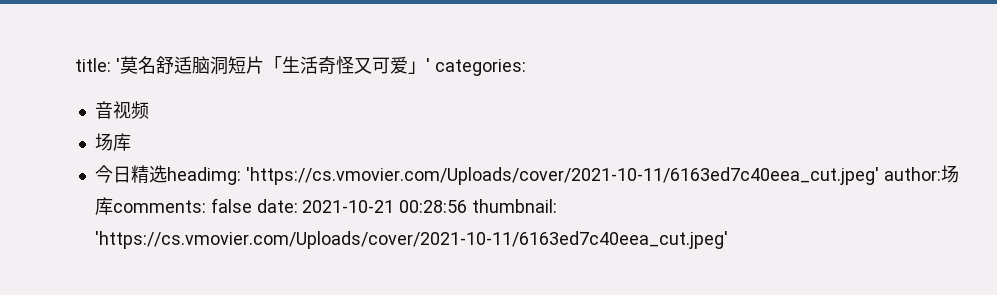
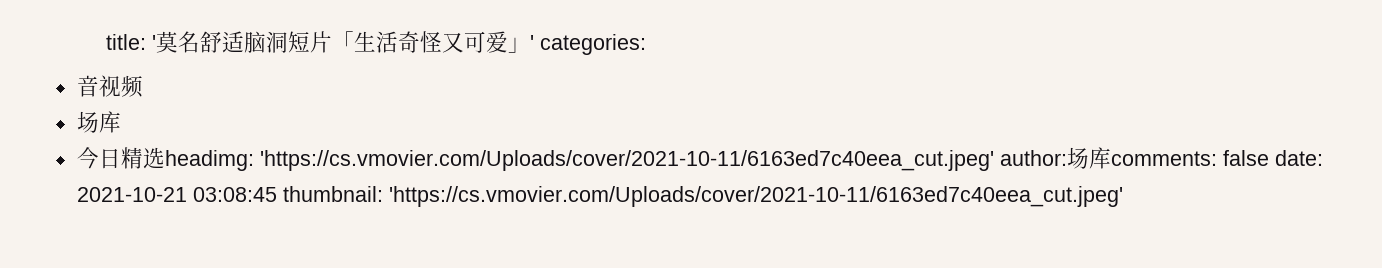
[399,200,468,213] 00:28:56 -> [192,187,277,202] 03:08:45

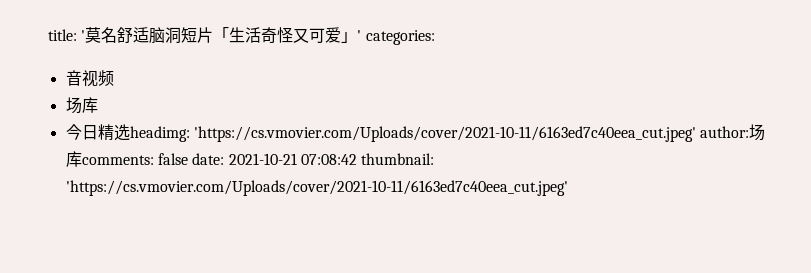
[192,187,277,202] 03:08:45 -> [300,154,357,165] 07:08:42

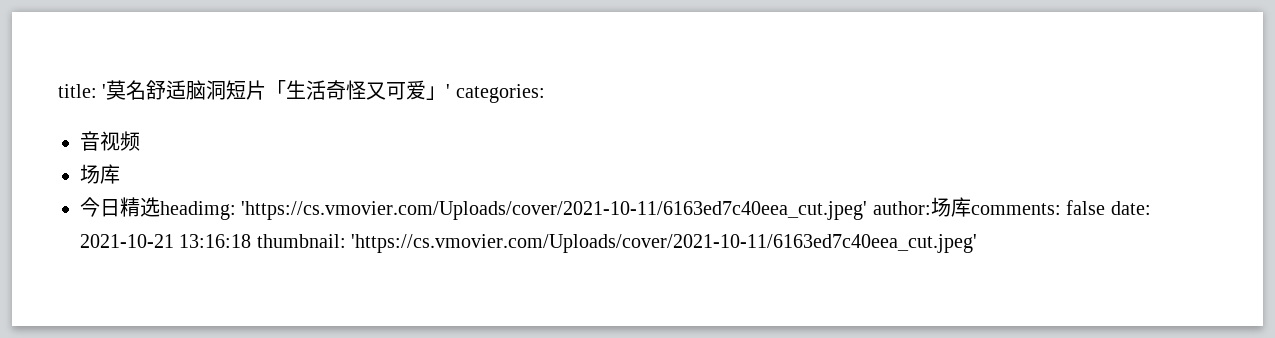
[300,154,357,165] 07:08:42 -> [179,234,252,248] 13:16:18

